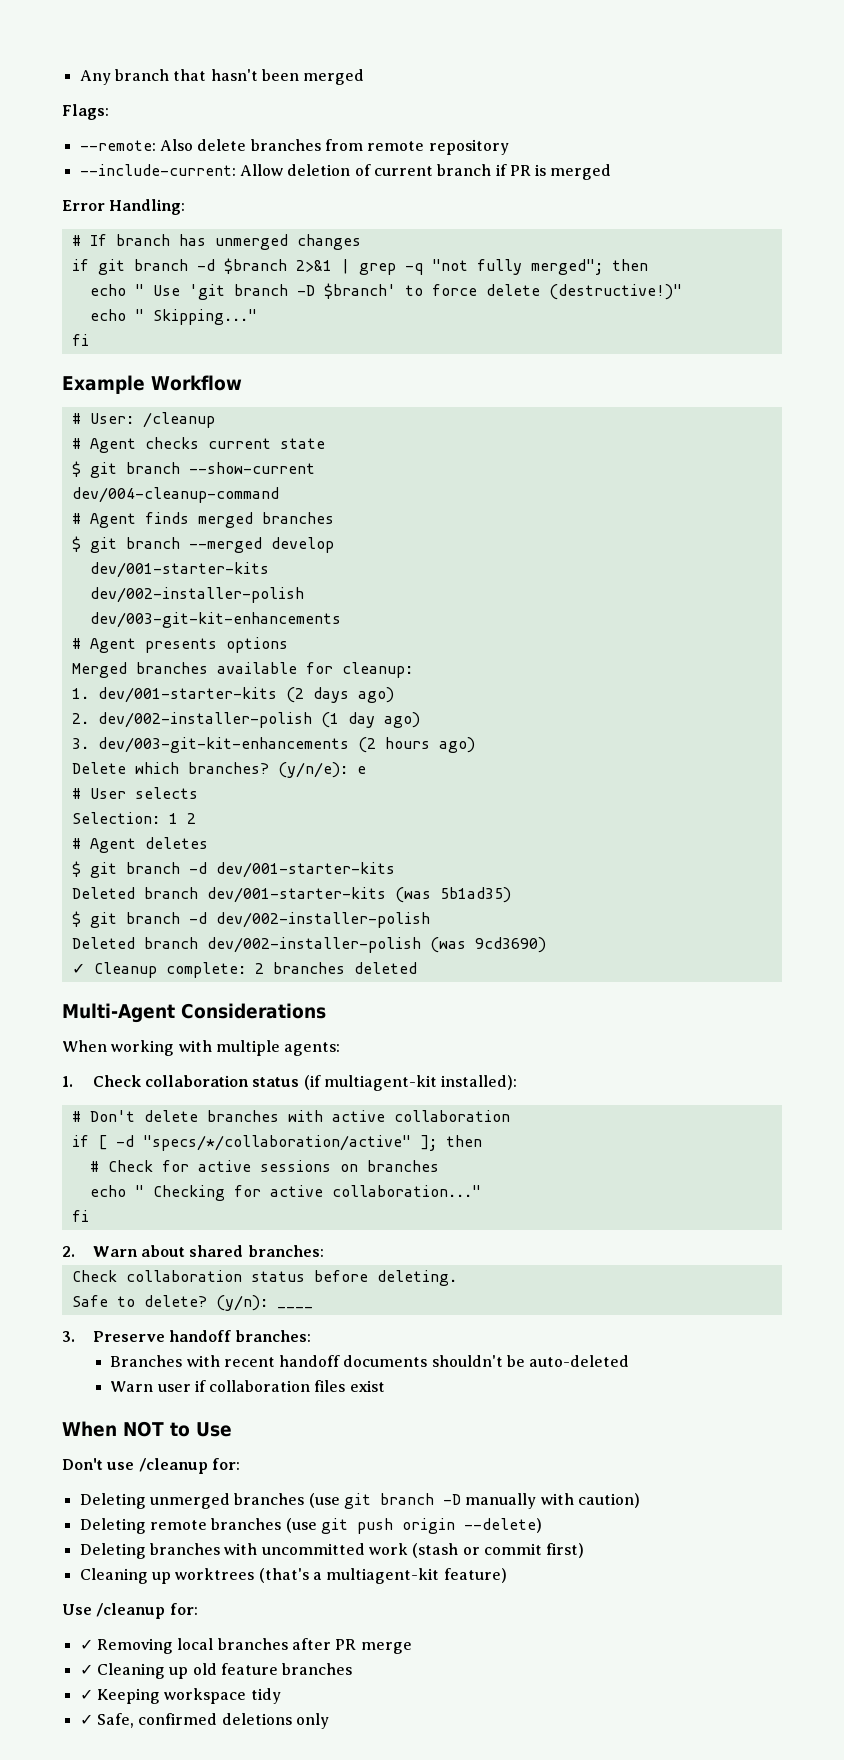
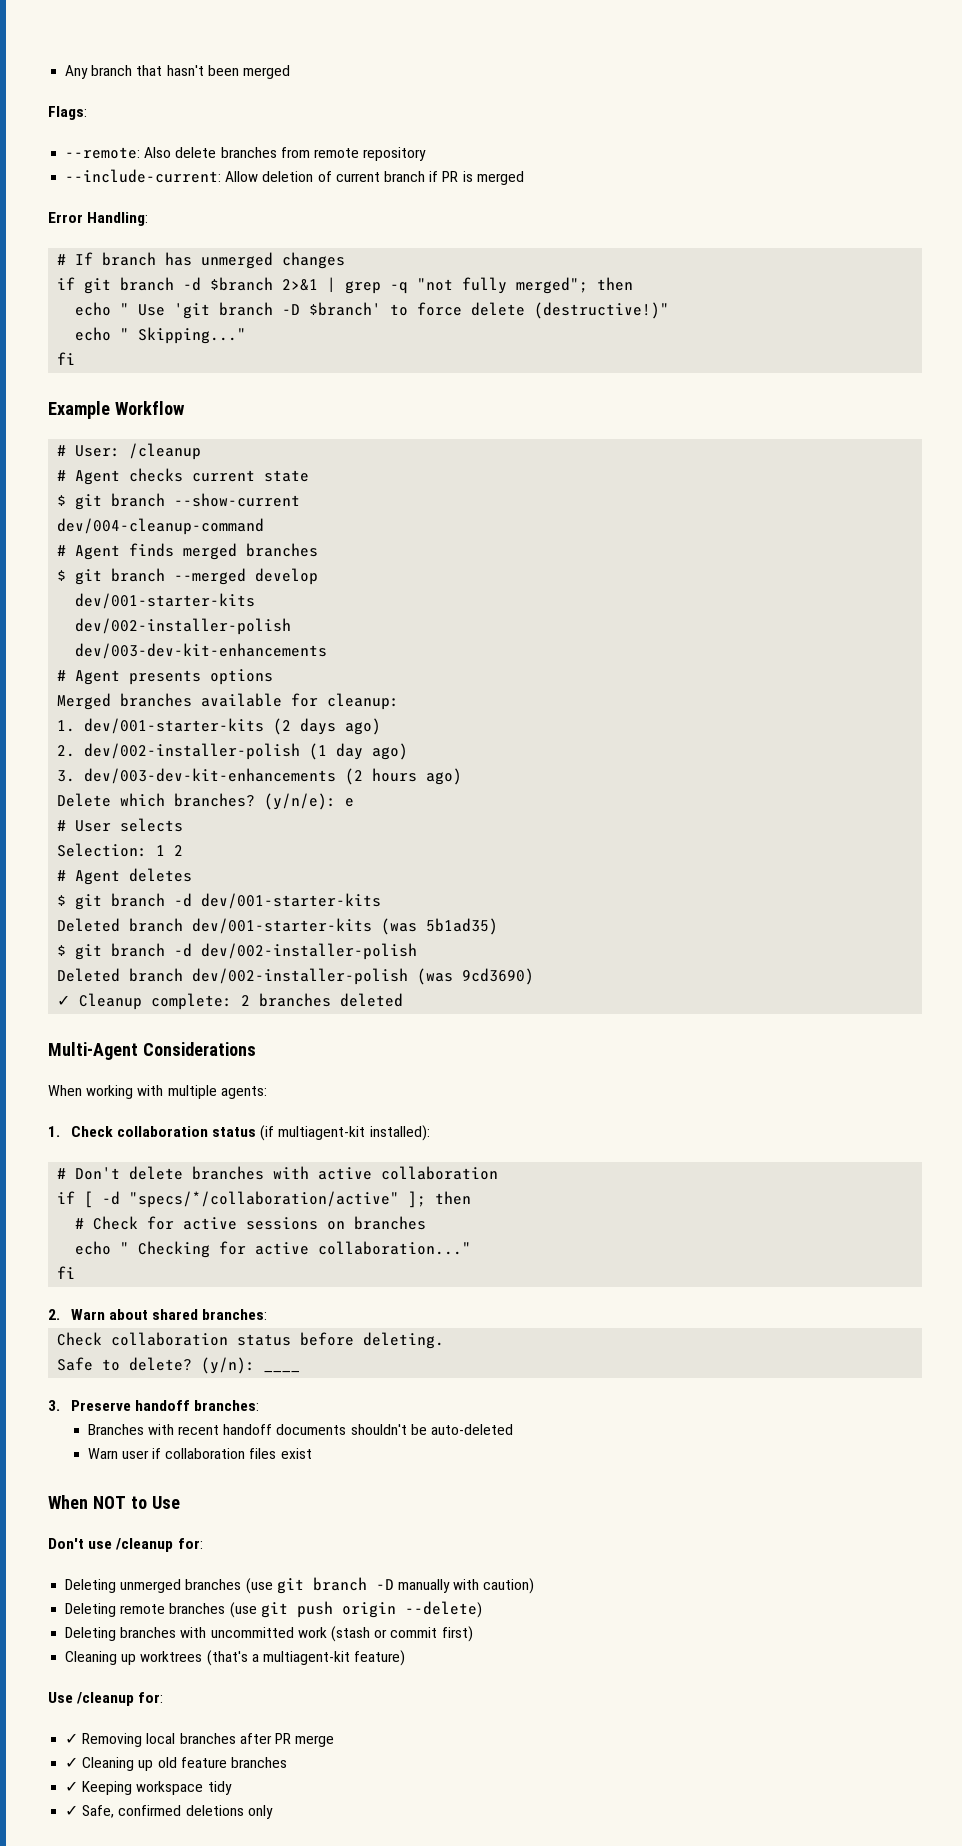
[89,612,341,628] dev/003-git-kit-enhancements -> [75,643,328,659] dev/003-dev-kit-enhancements
[97,737,349,753] dev/003-git-kit-enhancements -> [84,768,337,784] dev/003-dev-kit-enhancements

